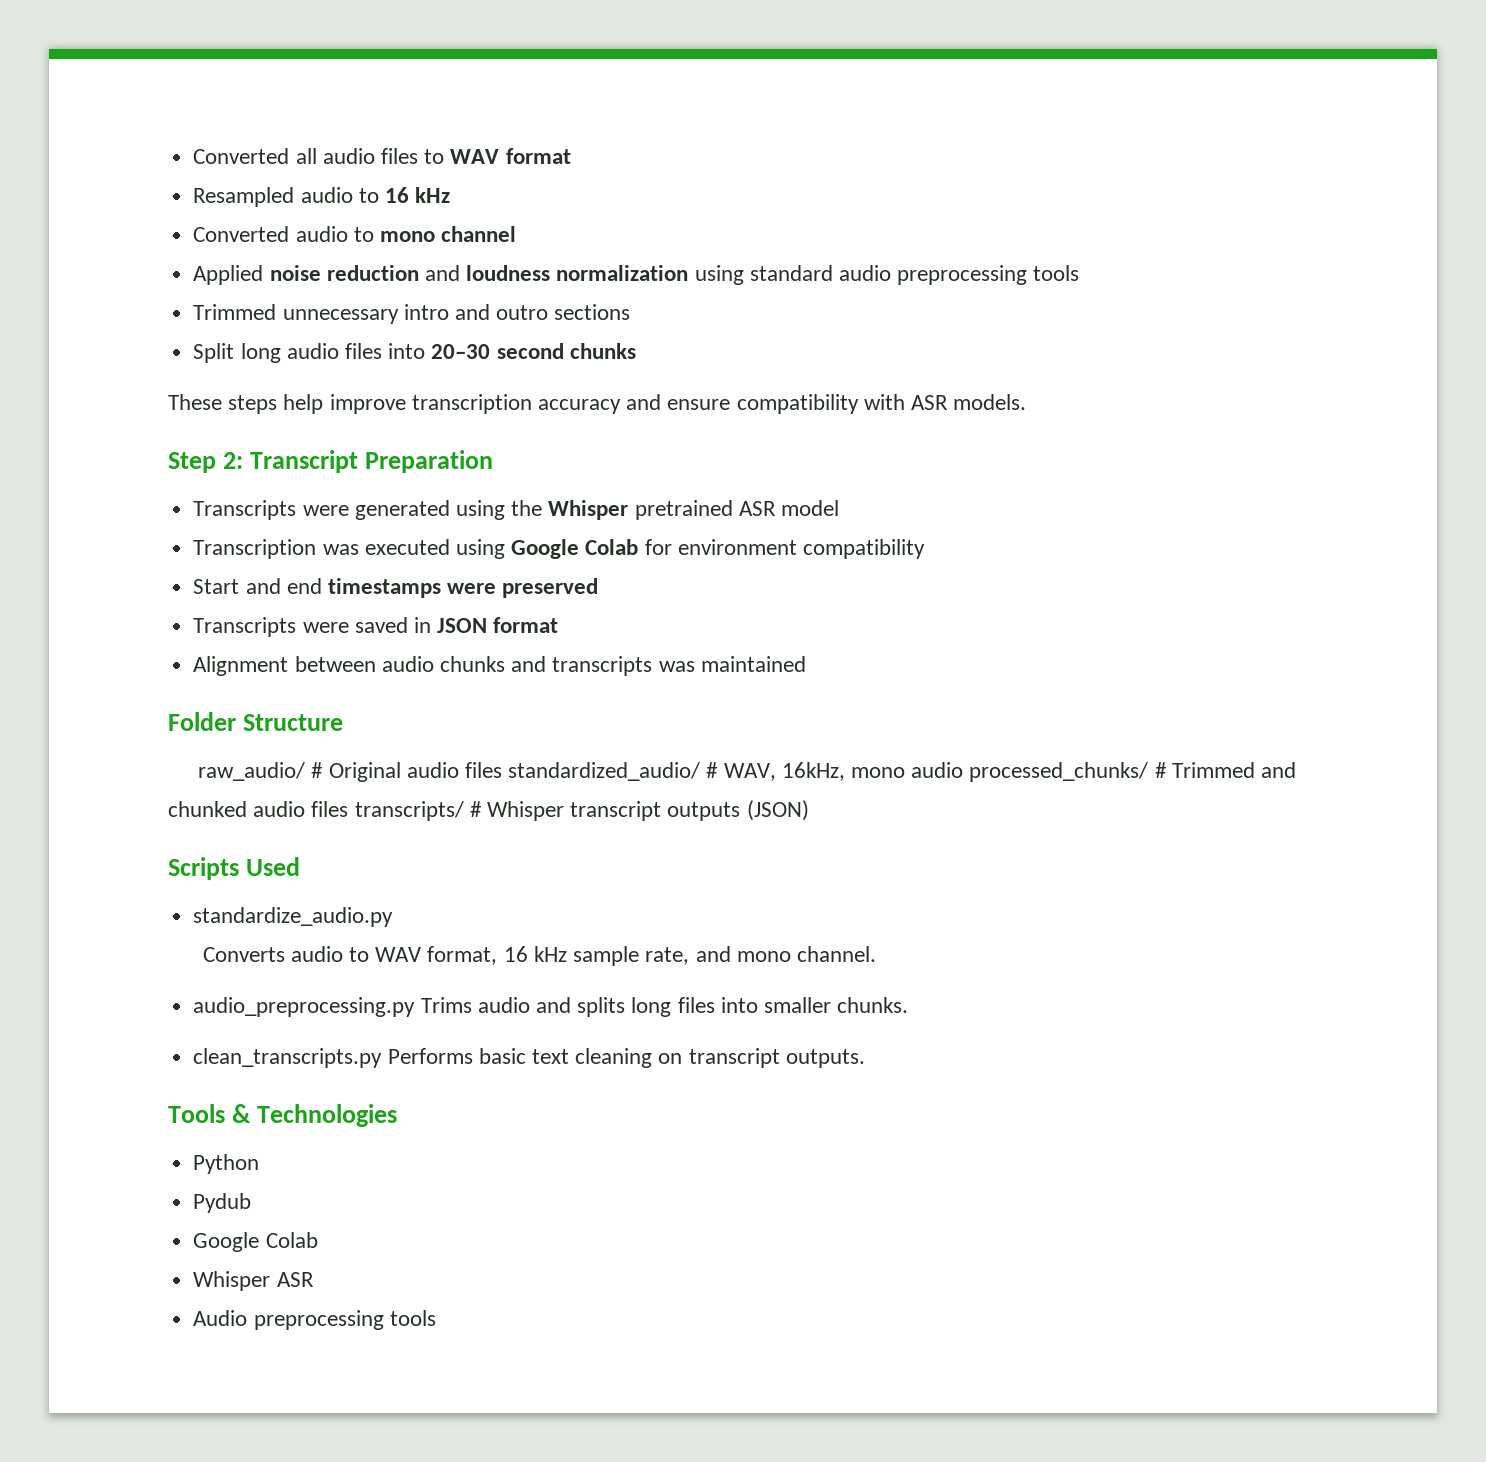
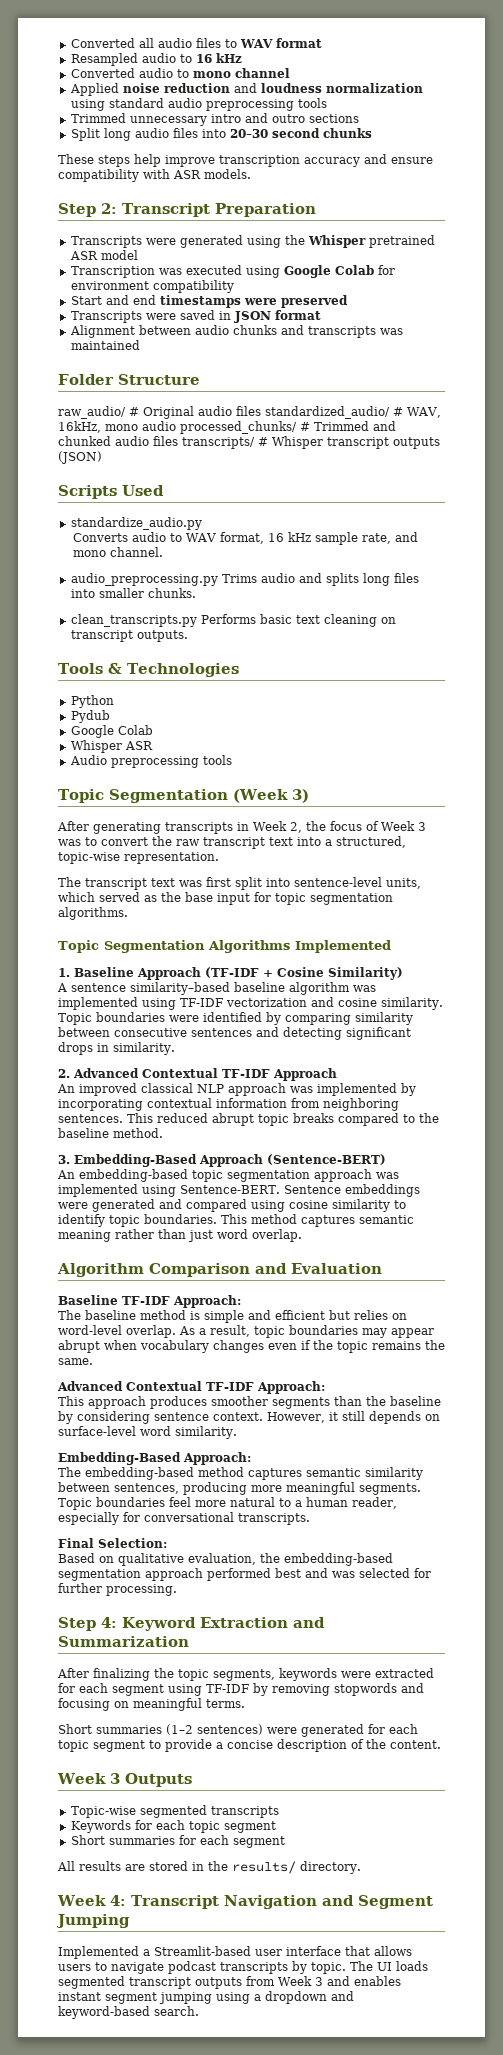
(436, 1318) none -> [58,789,309,803] [57,821,426,834] [58,836,406,849] [58,852,219,864] [58,877,421,890] [58,892,393,905] [58,907,128,920] [58,940,391,953] [58,967,403,980] [57,982,376,995] [58,997,443,1010] [58,1012,413,1025] [58,1027,411,1040] [58,1042,175,1055] [58,1068,337,1081] [57,1083,416,1096] [58,1098,399,1111] [58,1113,439,1126] [58,1128,163,1138] [58,1154,386,1167] [57,1169,399,1182] [58,1184,420,1197] [58,1199,406,1212] [58,1214,414,1227] [58,1229,302,1242] [57,1263,382,1277] [58,1295,241,1308] [58,1310,407,1323] [58,1325,434,1338] [58,1340,445,1353] [58,1358,93,1365] [57,1381,325,1394] [58,1396,441,1409] [58,1411,440,1424] [58,1426,237,1439] [58,1452,251,1465] [58,1467,423,1480] [58,1482,421,1495] [58,1497,397,1510] [58,1512,310,1525] [58,1538,167,1548] [58,1553,393,1566] [58,1568,431,1581] [58,1583,177,1596] [58,1617,325,1631] [58,1636,189,1647] [57,1668,434,1681] [58,1683,424,1696] [58,1698,245,1711] [58,1724,418,1737] [58,1739,441,1752] [57,1773,192,1787] [70,1805,279,1818] [70,1820,276,1833] [70,1835,285,1848] [57,1861,361,1874] [57,1895,433,1909] [56,1914,130,1928] [58,1946,412,1959] [58,1961,428,1974] [58,1976,401,1989] [58,1991,354,2004] [58,2006,199,2019] // Topic Segmentation (Week 3) // After generating transcripts in Week 2, the focus of Week 3 was to convert the raw transcript text into a structured, topic-wise representation. // The transcript text was first split into sentence-level units, which served as the base input for topic segmentation algorithms. // Topic Segmentation Algorithms Implemented // 1. Baseline Approach (TF-IDF + Cosine Similarity) // A sentence similarity–based baseline algorithm was implemented using TF-IDF vectorization and cosine similarity. Topic boundaries were identified by comparing similarity between consecutive sentences and detecting significant drops in similarity. // 2. Advanced Contextual TF-IDF Approach // An improved classical NLP approach was implemented by incorporating contextual information from neighboring sentences. This reduced abrupt topic breaks compared to the baseline method. // 3. Embedding-Based Approach (Sentence-BERT) // An embedding-based topic segmentation approach was implemented using Sentence-BERT. Sentence embeddings were generated and compared using cosine similarity to identify topic boundaries. This method captures semantic meaning rather than just word overlap. // Algorithm Comparison and Evaluation // Baseline TF-IDF Approach: // The baseline method is simple and efficient but relies on word-level overlap. As a result, topic boundaries may appear abrupt when vocabulary changes even if the topic remains the same. // Advanced Contextual TF-IDF Approach: // This approach produces smoother segments than the baseline by considering sentence context. However, it still depends on surface-level word similarity. // Embedding-Based Approach: // The embedding-based method captures semantic similarity between sentences, producing more meaningful segments. Topic boundaries feel more natural to a human reader, especially for conversational transcripts. // Final Selection: // Based on qualitative evaluation, the embedding-based segmentation approach performed best and was selected for further processing. // Step 4: Keyword Extraction and Summarization // After finalizing the topic segments, keywords were extracted for each segment using TF-IDF by removing stopwords and focusing on meaningful terms. // Short summaries (1–2 sentences) were generated for each topic segment to provide a concise description of the content. // Week 3 Outputs // Topic-wise segmented transcripts // Keywords for each topic segment // Short summaries for each segment // All results are stored in the results/ directory. // Week 4: Transcript Navigation and Segment Jumping // Implemented a Streamlit-based user interface that allows users to navigate podcast transcripts by topic. The UI loads segmented transcript outputs from Week 3 and enables instant segment jumping using a dropdown and keyword-based search.

